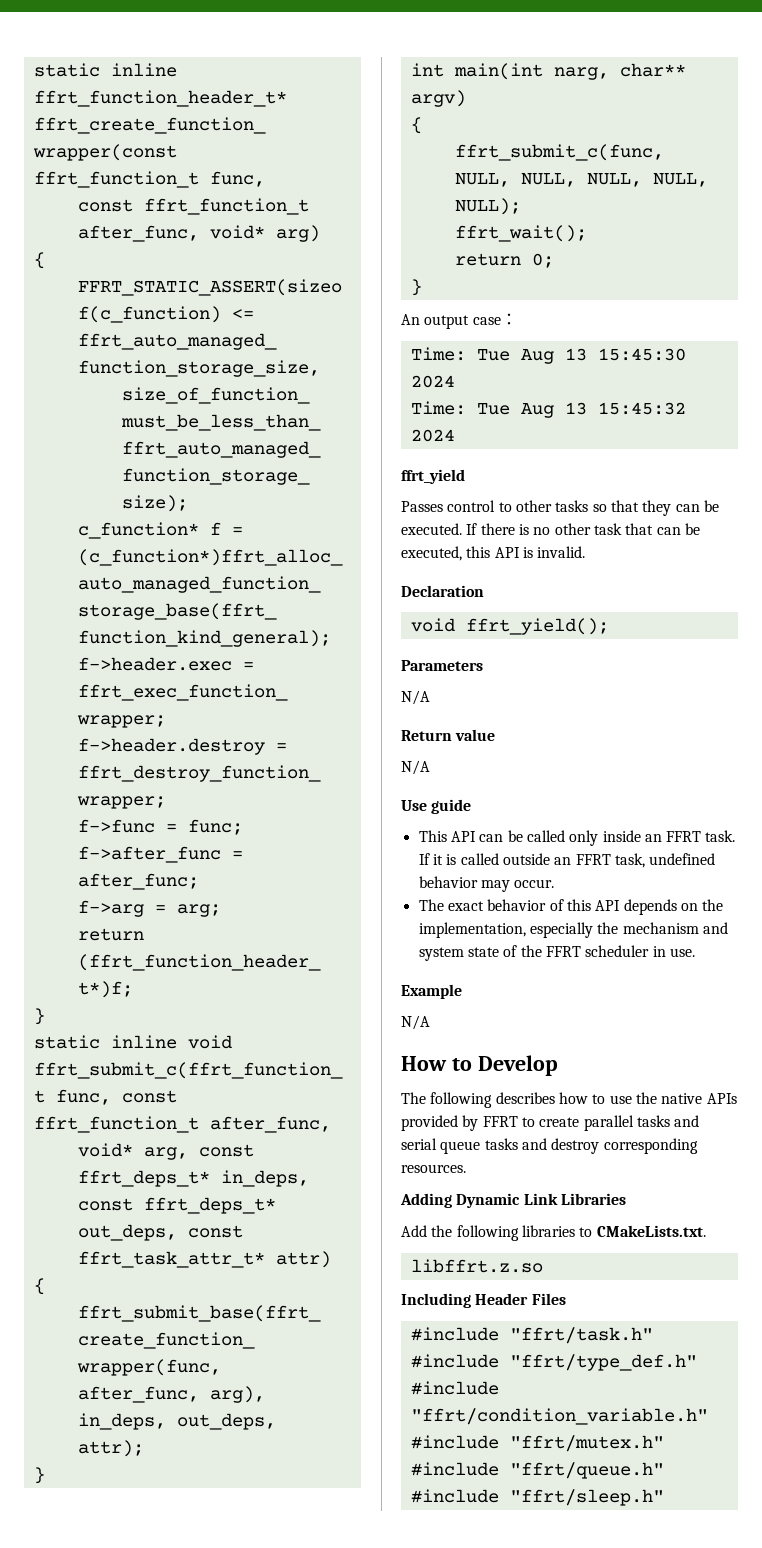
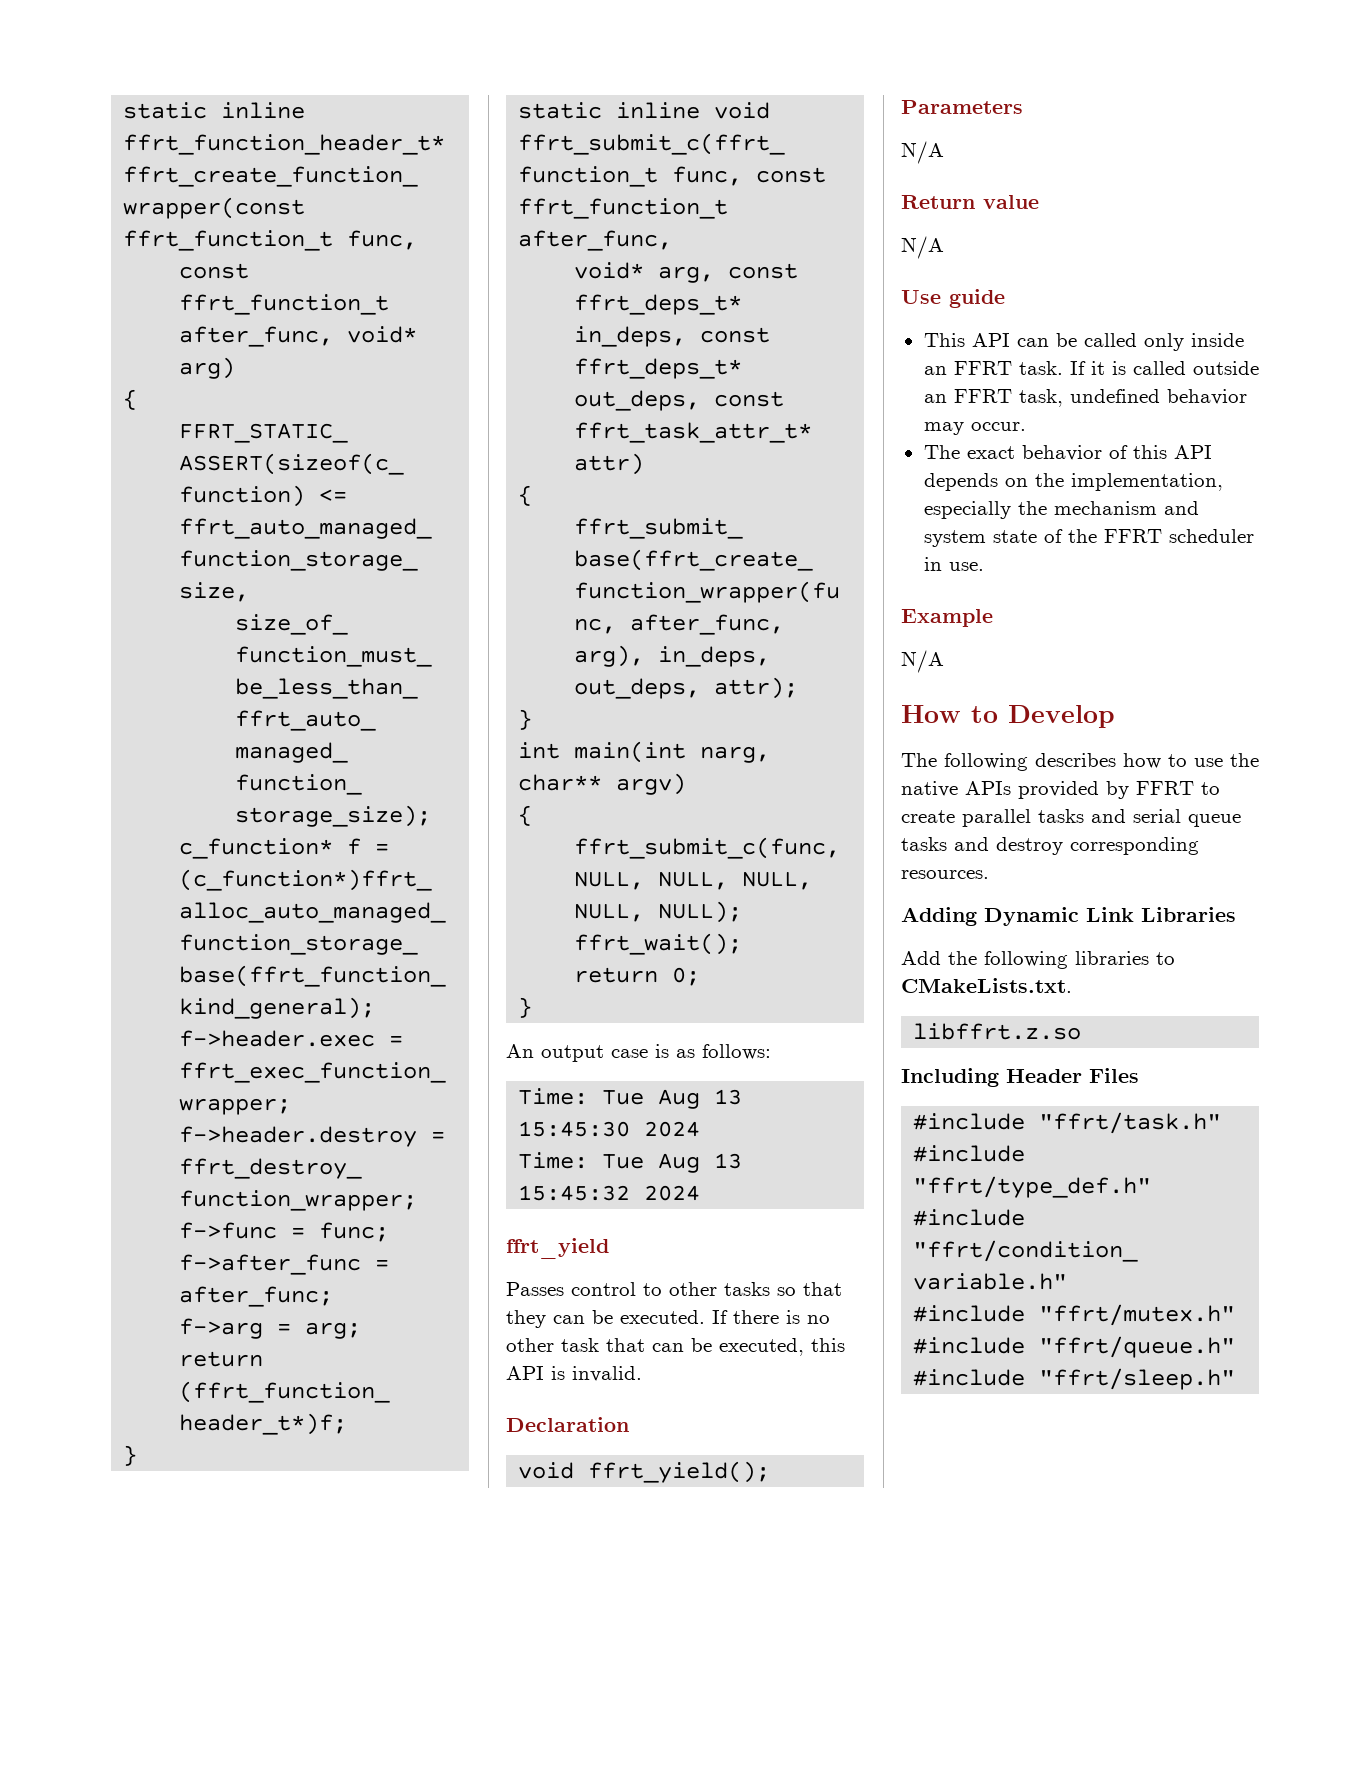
[500,313,517,325] ： -> [655,1044,771,1060] is as follows:

